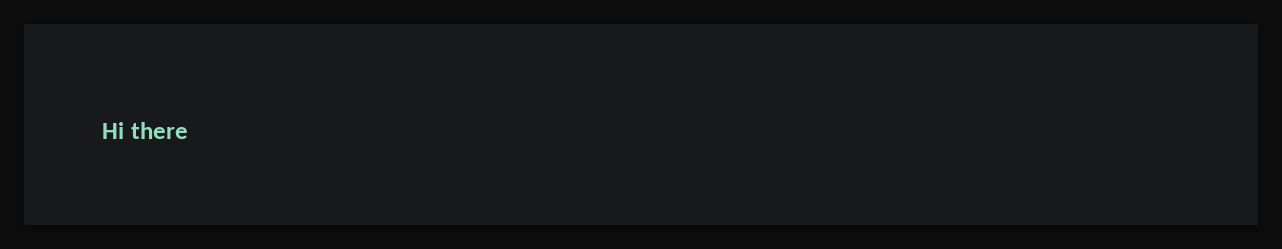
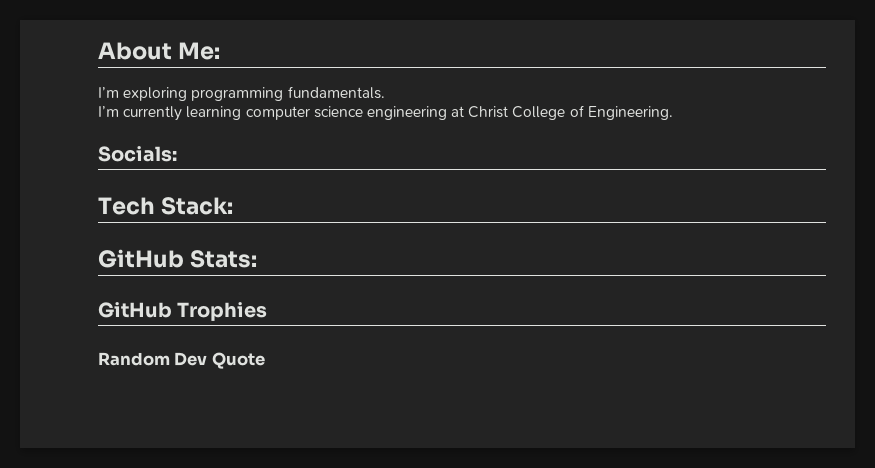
[102,122,188,139] Hi there -> [98,42,221,60] [98,86,385,101] [98,105,673,121] [98,146,177,162] [98,197,234,215] [98,249,258,268] [98,302,268,321] [98,352,265,369] About Me: // I’m exploring programming fundamentals. // I’m currently learning computer science engineering at Christ College of Engineering. // Socials: // Tech Stack: // GitHub Stats: // GitHub Trophies // Random Dev Quote

